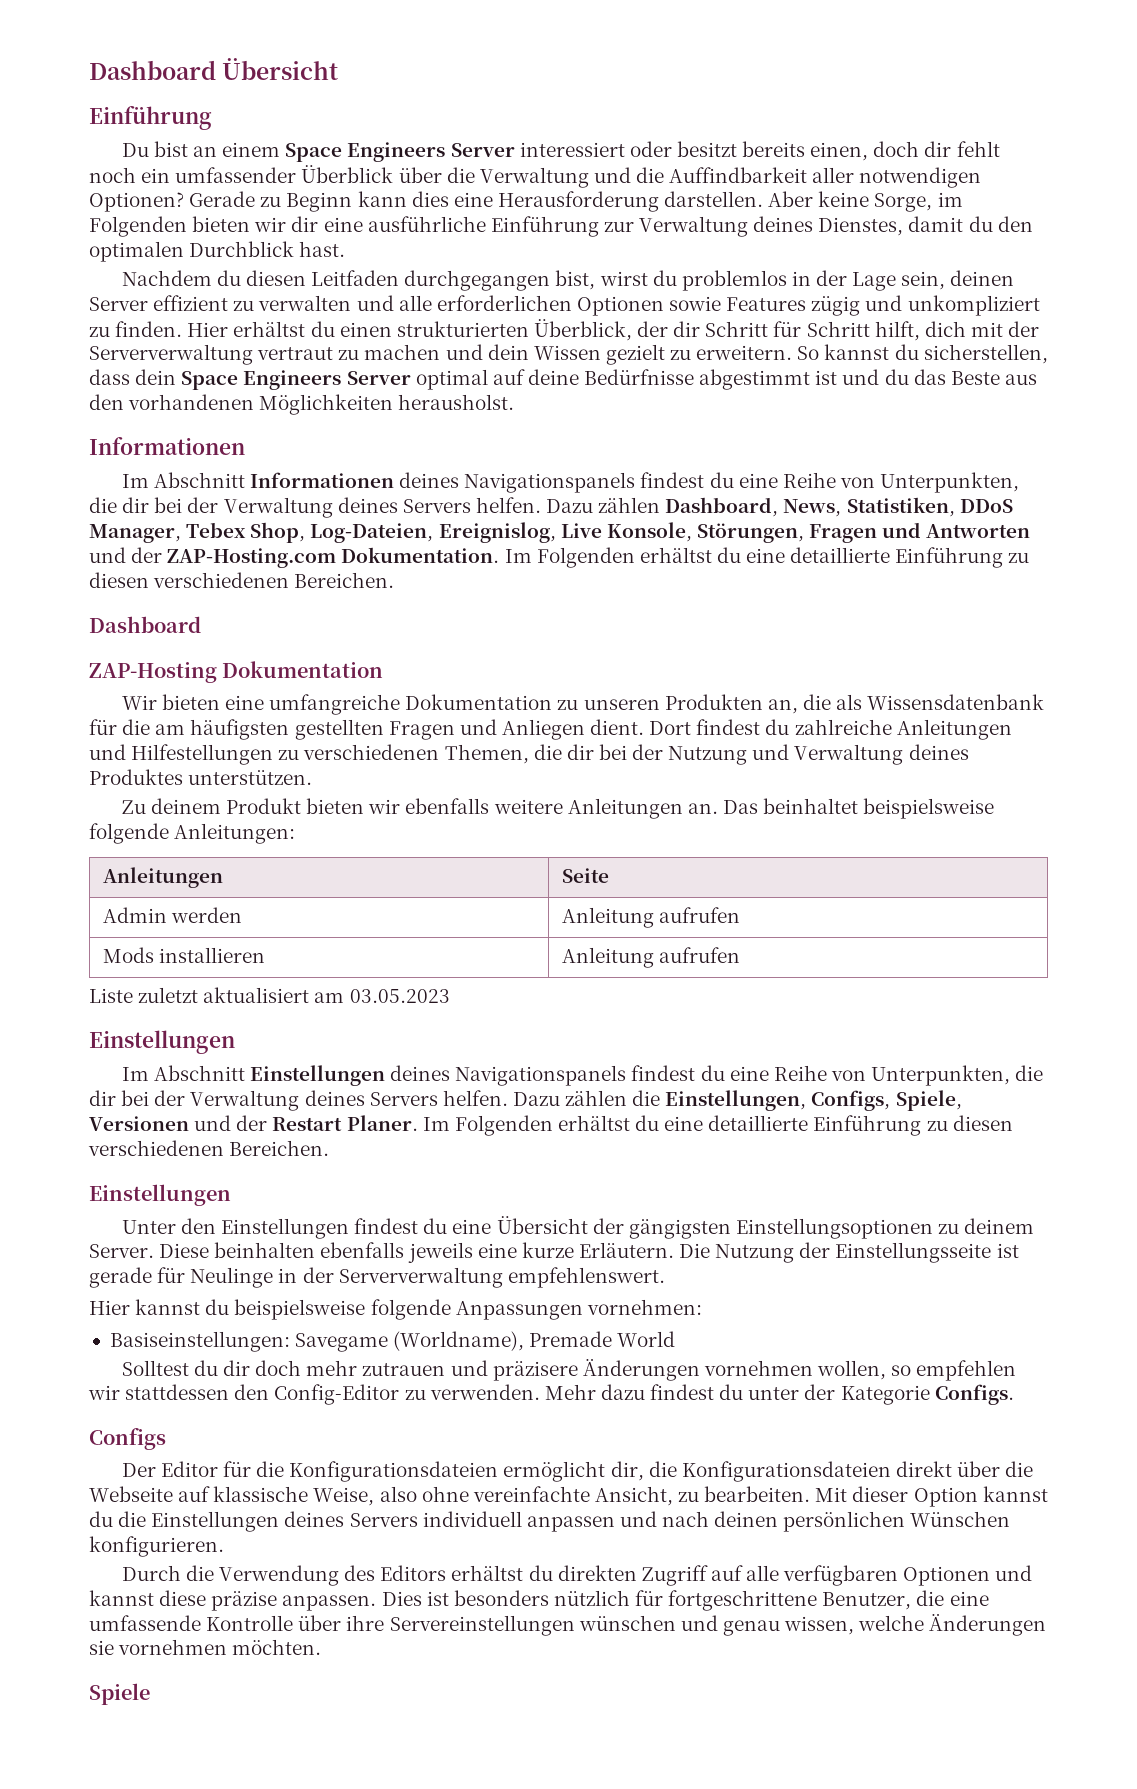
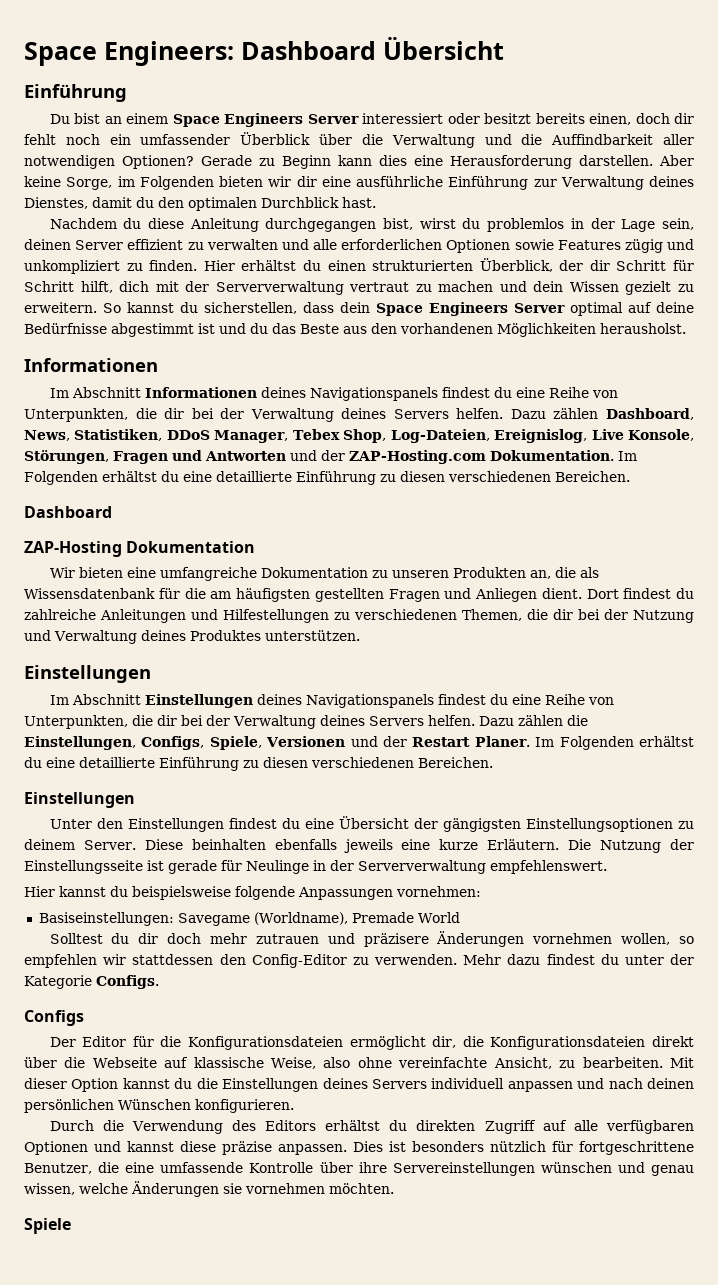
(89, 70) none -> [24,41,234,66] Space Engineers:
[246,270,400,286] diesen Leitfaden -> [147,218,259,232] diese Anleitung
[121,798,995,819] [89,823,296,844] [102,867,223,888] [561,868,609,883] [102,907,242,923] [561,907,740,928] [102,947,265,963] [561,947,740,968] [89,987,450,1003] // Zu deinem Produkt bieten wir ebenfalls weitere Anleitungen an. Das beinhaltet beispielsweise folgende Anleitungen: // Anleitungen | Seite // Admin werden | Anleitung aufrufen // Mods installieren | Anleitung aufrufen // Liste zuletzt aktualisiert am 03.05.2023 -> (360, 635) none

